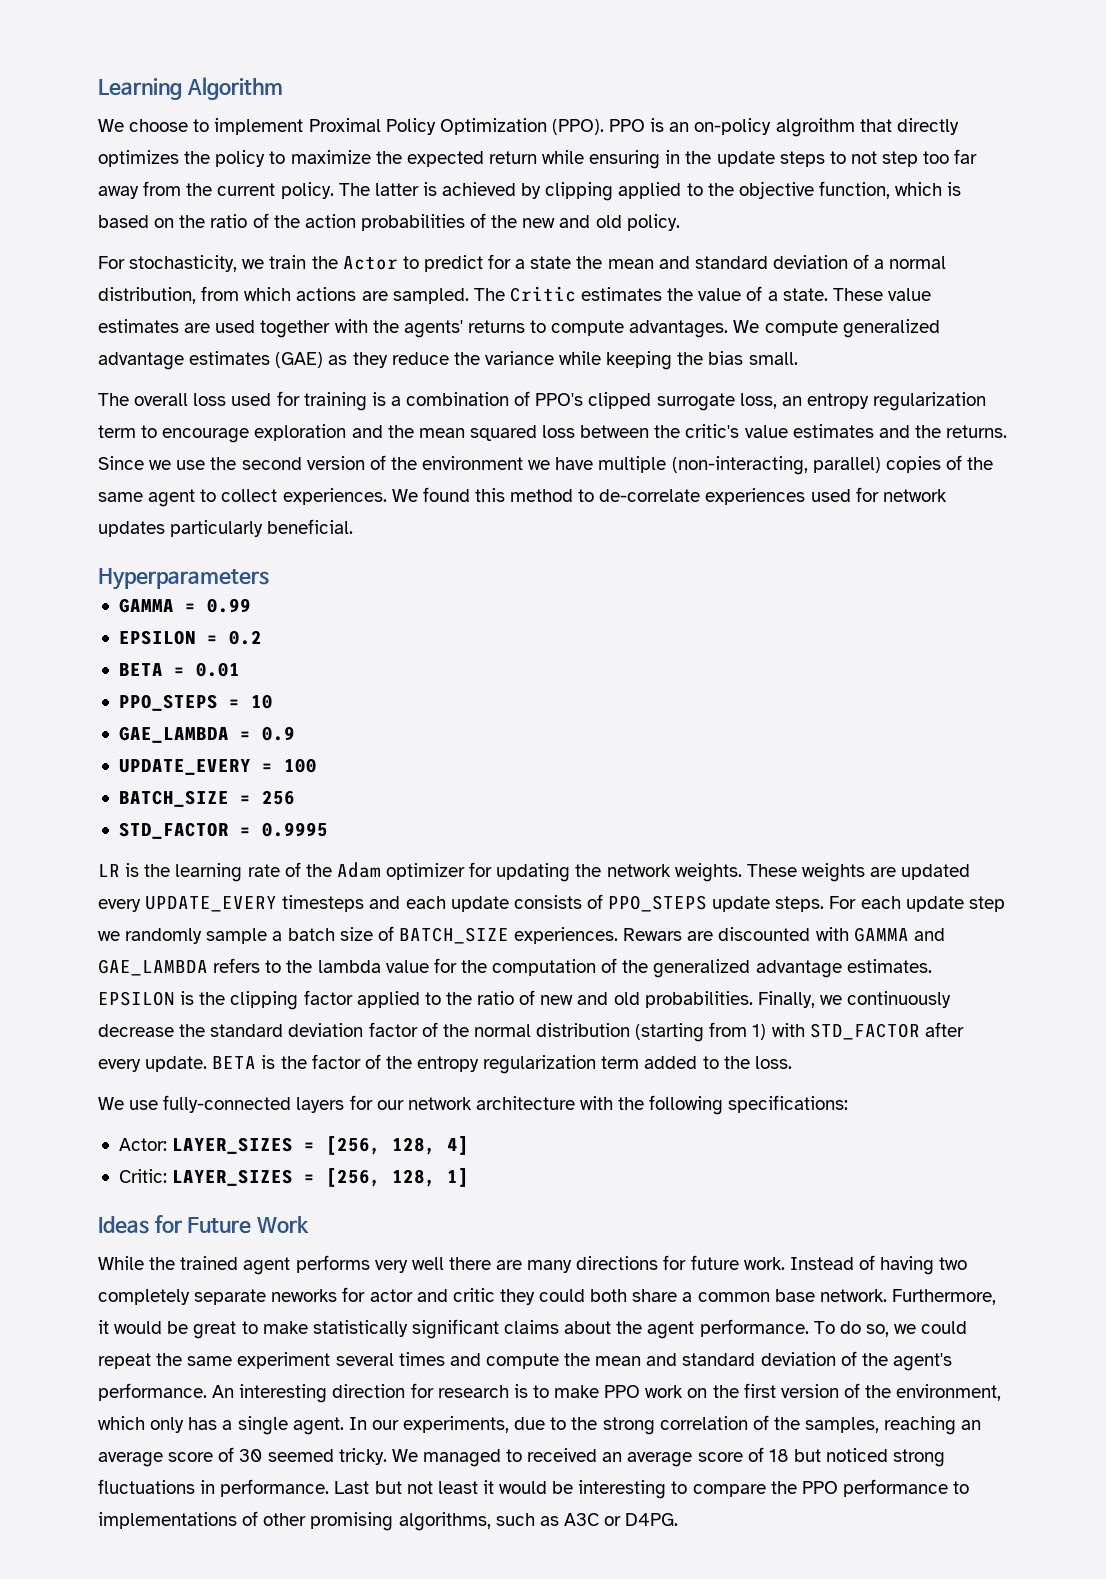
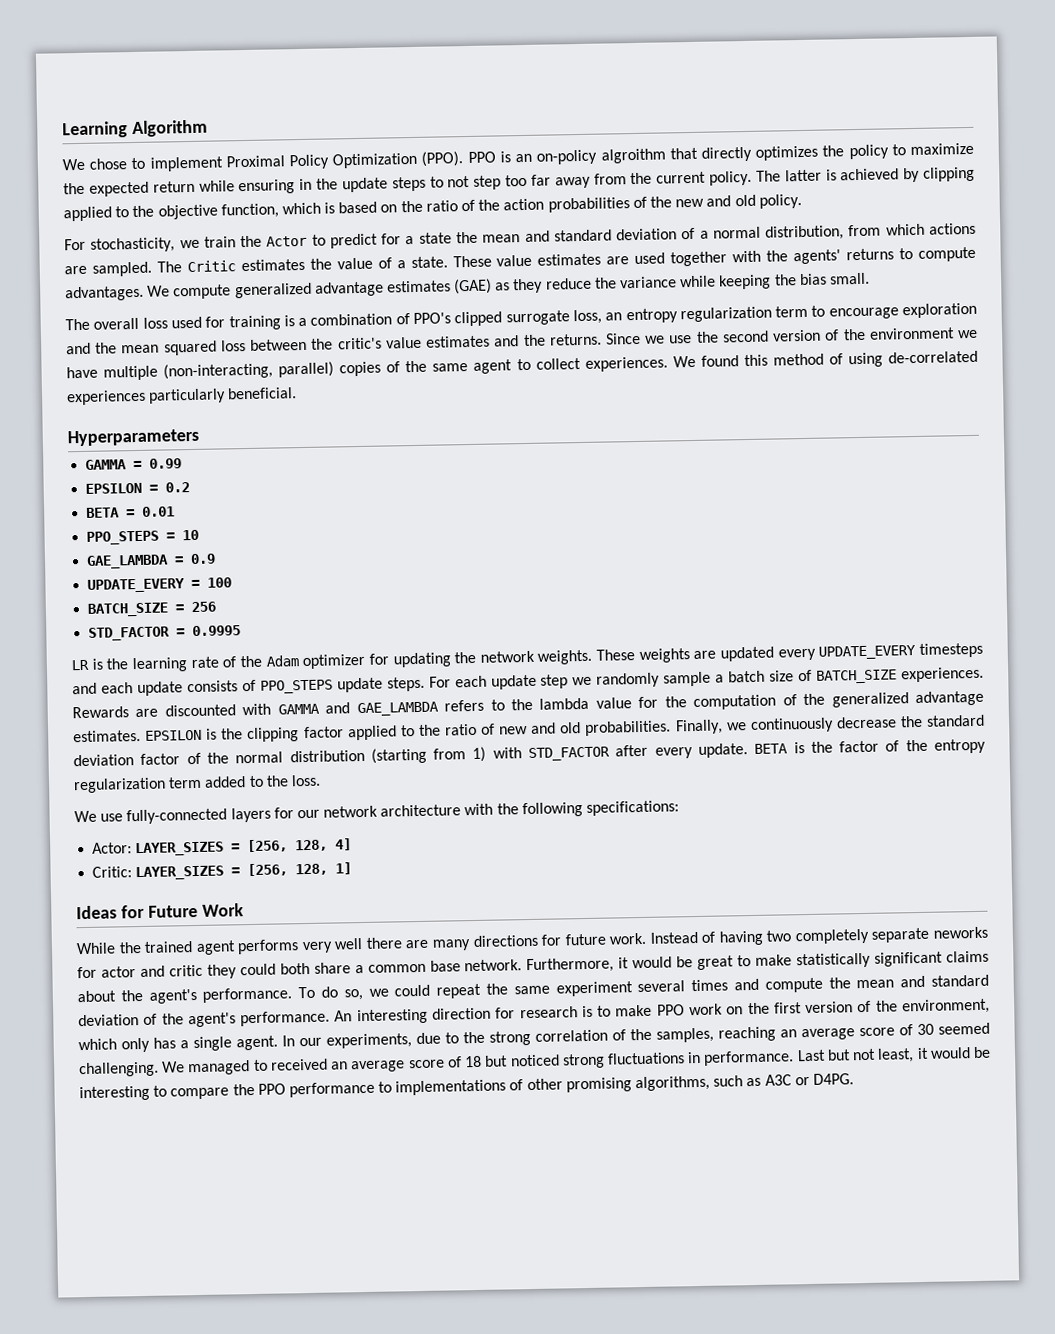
[129,119,189,132] choose -> [89,158,128,170] chose
[578,487,947,505] [98,521,165,537] to de-correlate experiences used for network updates -> [828,350,978,368] [66,389,146,406] of using de-correlated experiences
[623,928,683,941] Rewars -> [72,706,129,719] Rewards
[647,1321,695,1339] agent -> [148,988,197,1004] agent's
[338,1448,387,1465] tricky. -> [79,1061,159,1078] challenging.
[437,1481,478,1494] least -> [877,1048,915,1063] least,

